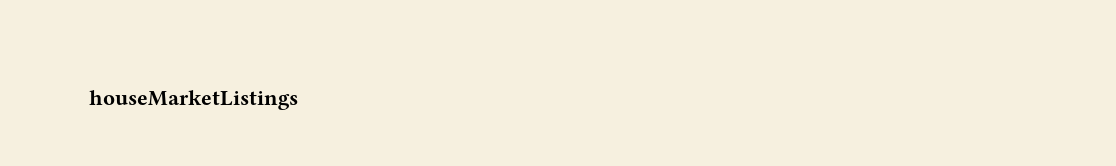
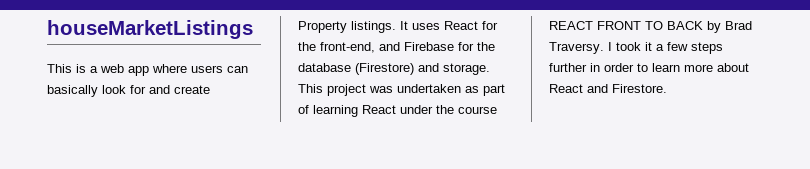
(298, 100) none -> [47,64,248,76] [47,85,210,97] [298,21,498,33] [298,42,495,53] [298,63,490,75] [298,84,505,96] [298,105,497,117] [549,21,752,33] [549,42,723,54] [549,63,749,72] [549,84,667,93] // This is a web app where users can basically look for and create Property listings. It uses React for the front-end, and Firebase for the database (Firestore) and storage. This project was undertaken as part of learning React under the course REACT FRONT TO BACK by Brad Traversy. I took it a few steps further in order to learn more about React and Firestore.

